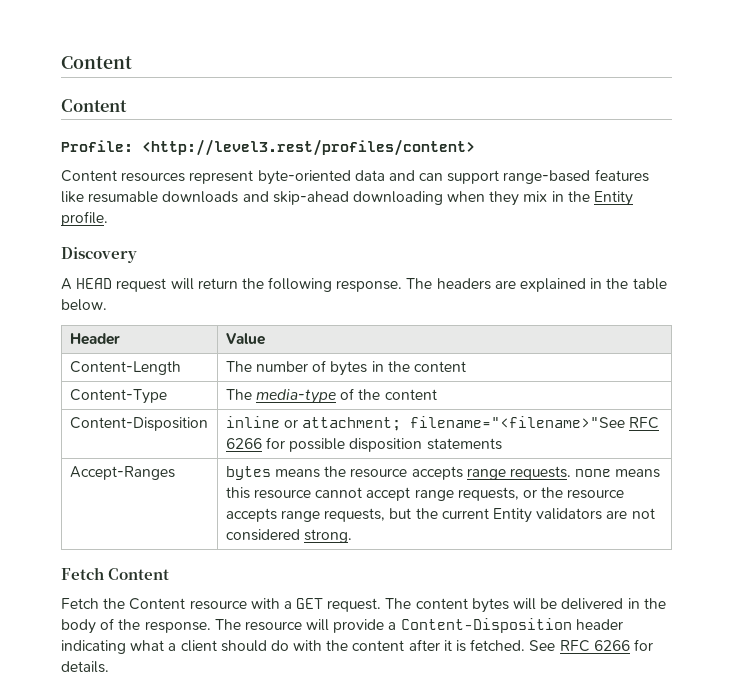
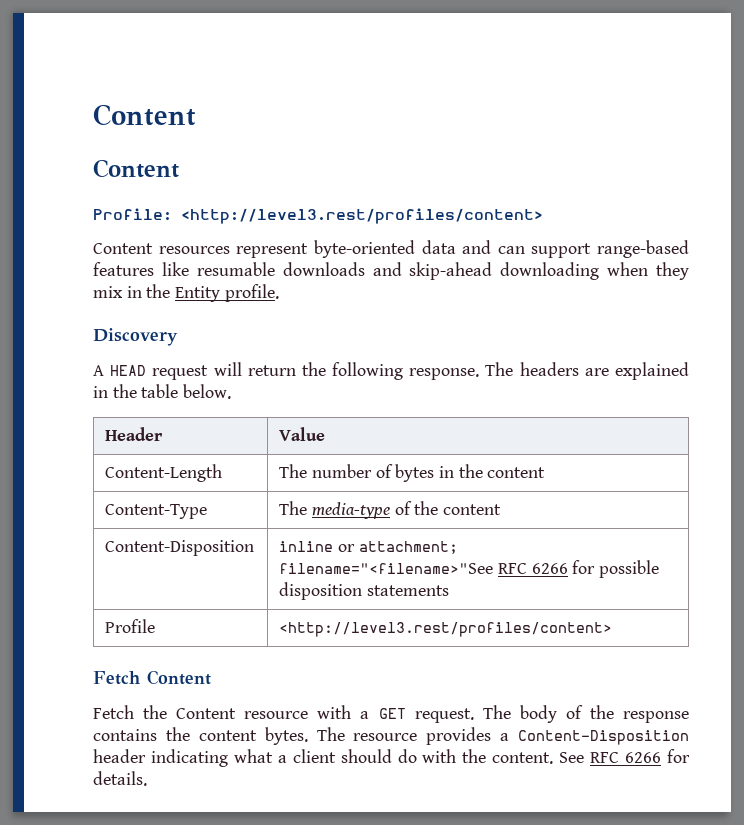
[69,466,175,480] [225,466,661,480] [225,487,625,501] [225,508,655,523] [225,529,353,543] Accept-Ranges | bytes means the resource accepts range requests. none means this resource cannot accept range requests, or the resource accepts range requests, but the current Entity validators are not considered strong. -> [105,619,156,633] [279,622,613,637] Profile | <http://level3.rest/profiles/content>
[415,598,666,613] [61,618,385,634] content bytes will be delivered in the body of the response. The resource will provide -> [519,705,689,723] [93,727,492,745] body of the response contains the content bytes. The resource provides
[352,639,526,652] content after it is fetched. -> [492,752,554,764] content.

